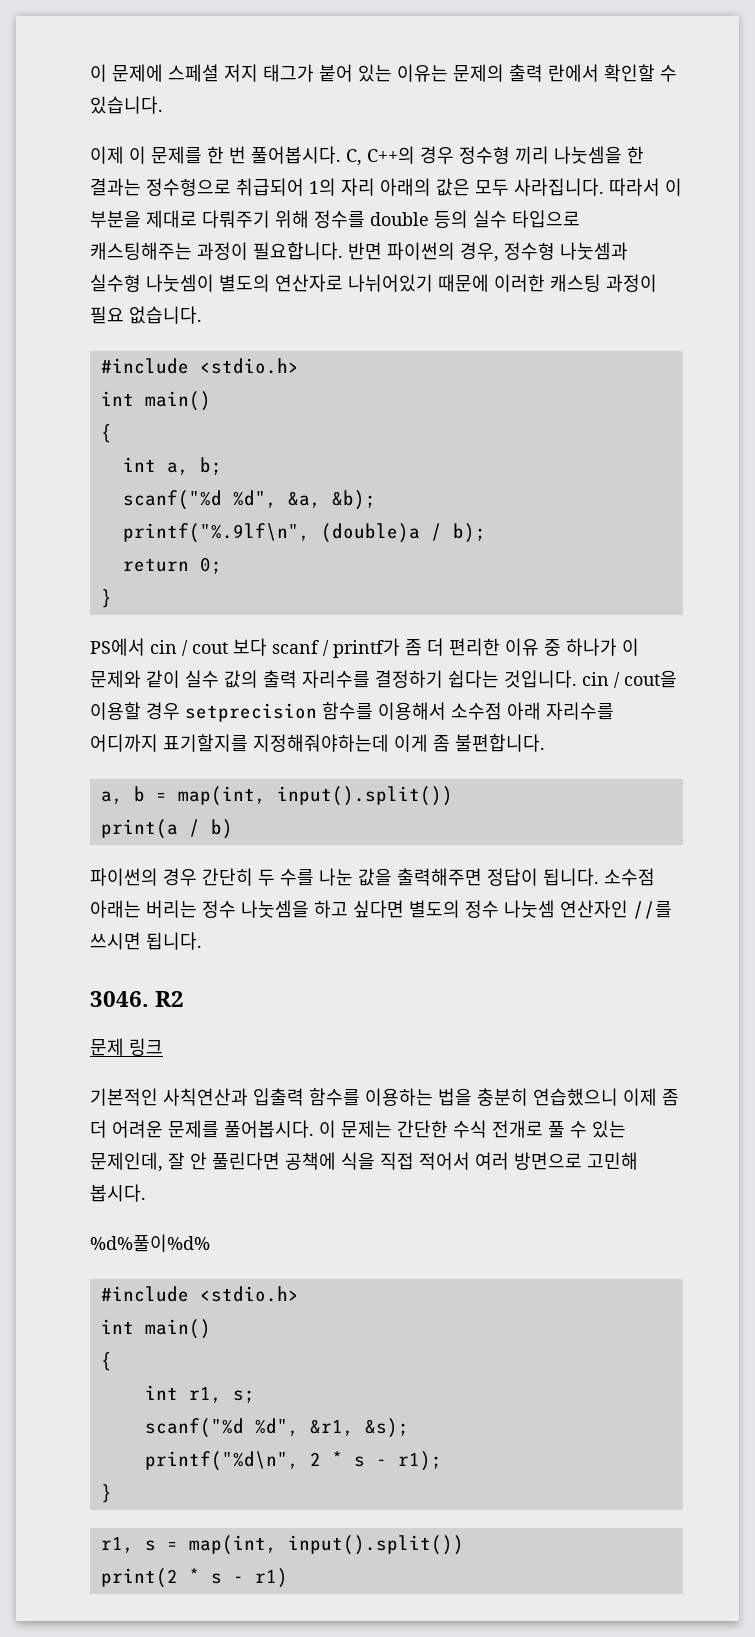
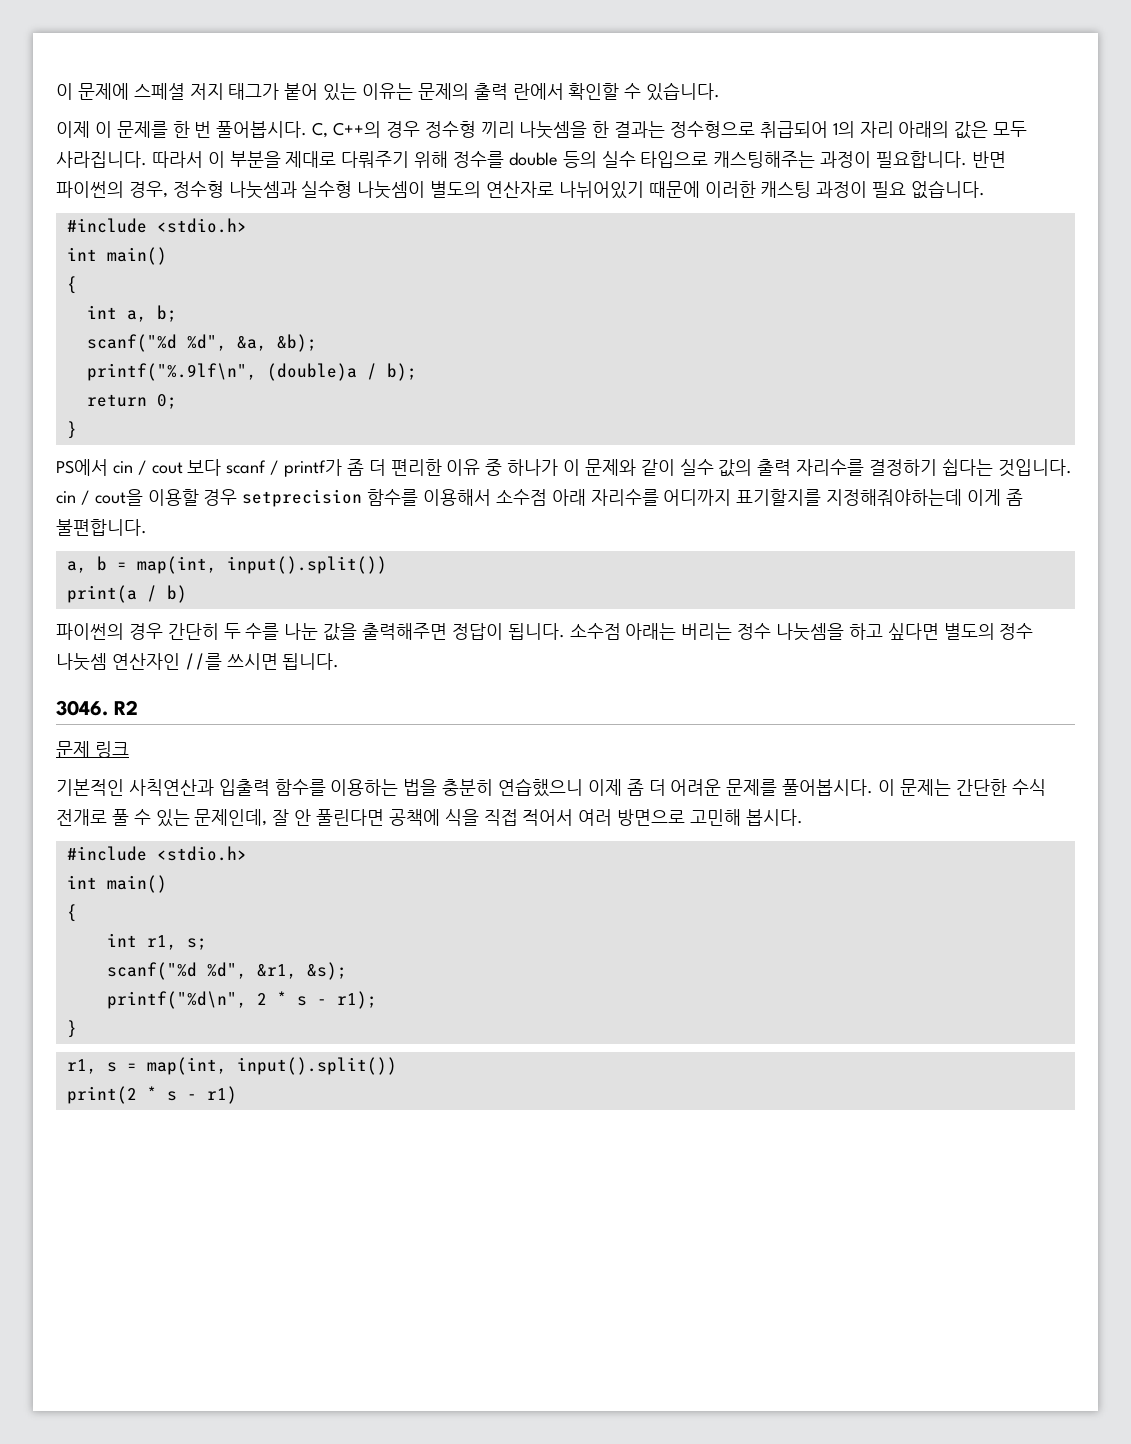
[90,1234,210,1252] // %d%풀이%d% -> (803, 817) none

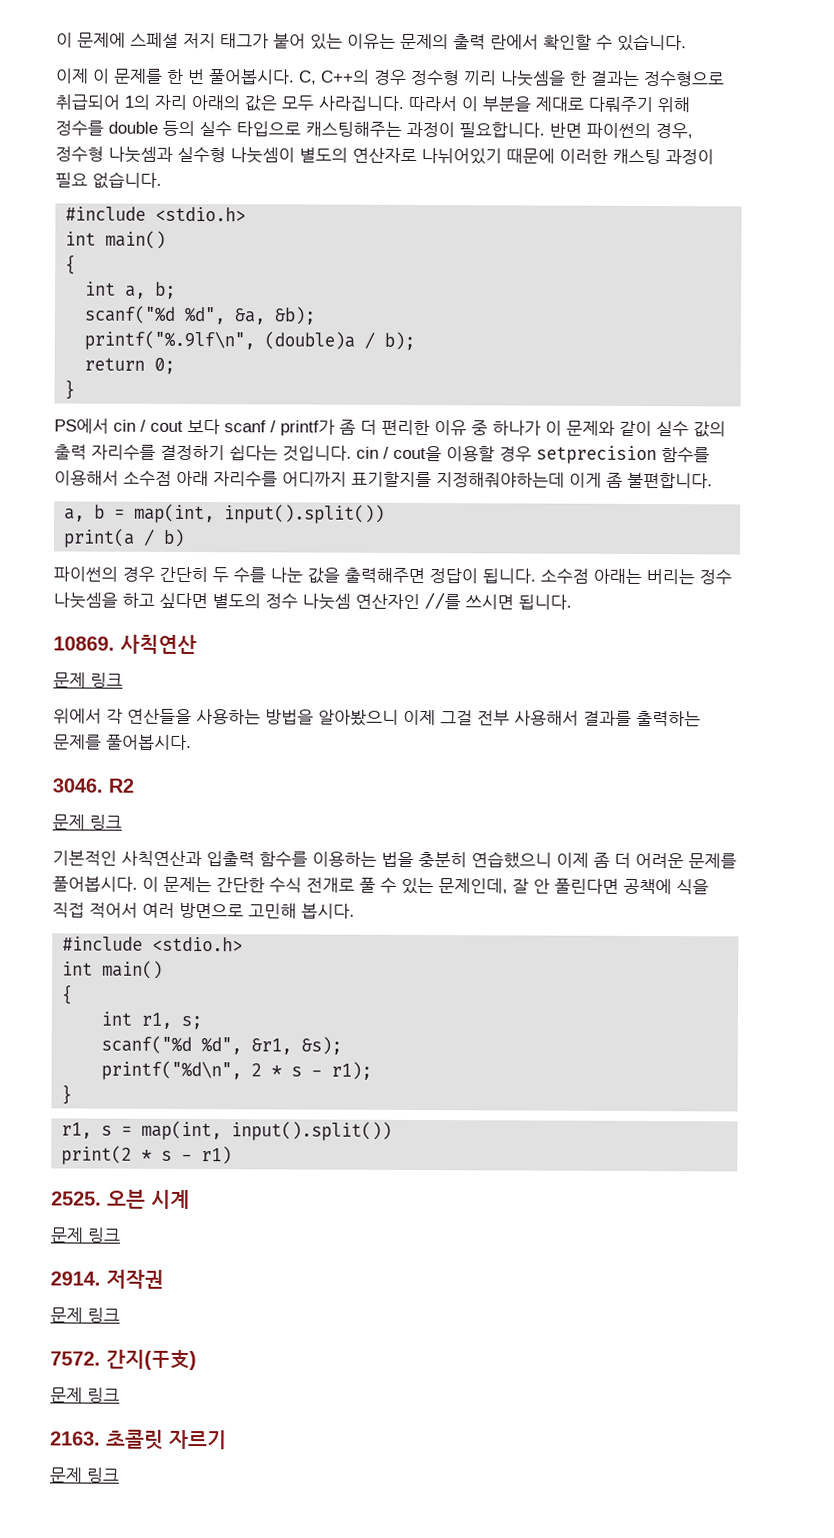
(340, 661) none -> [53,634,197,655] [53,672,123,688] [53,708,701,727] [53,734,192,751] // 10869. 사칙연산 // 문제 링크 // 위에서 각 연산들을 사용하는 방법을 알아봤으니 이제 그걸 전부 사용해서 결과를 출력하는 문제를 풀어봅시다.
(237, 1095) none -> [51,1189,190,1210] [50,1227,120,1243] [50,1269,164,1289] [50,1307,120,1323] [50,1349,197,1371] [50,1387,120,1403] [50,1429,227,1450] [49,1467,119,1483] // 2525. 오븐 시계 // 문제 링크 // 2914. 저작권 // 문제 링크 // 7572. 간지(干支) // 문제 링크 // 2163. 초콜릿 자르기 // 문제 링크

